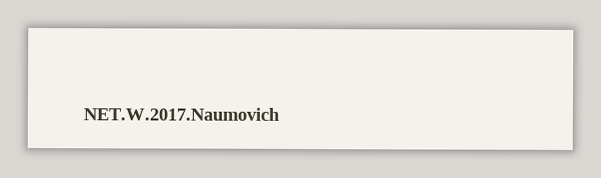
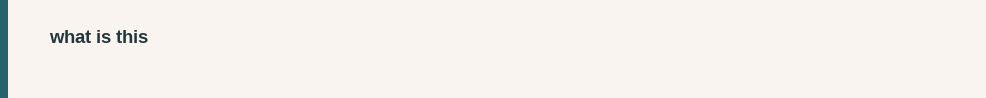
[83,107,280,121] NET.W.2017.Naumovich -> [49,30,148,43] what is this

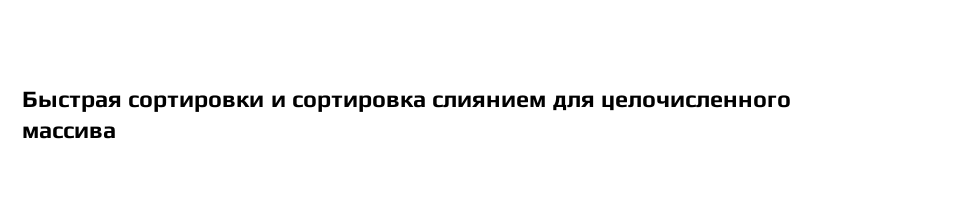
[49,30,148,43] what is this -> [22,91,792,112] [22,126,116,139] Быстрая сортировки и сортировка слиянием для целочисленного массива

